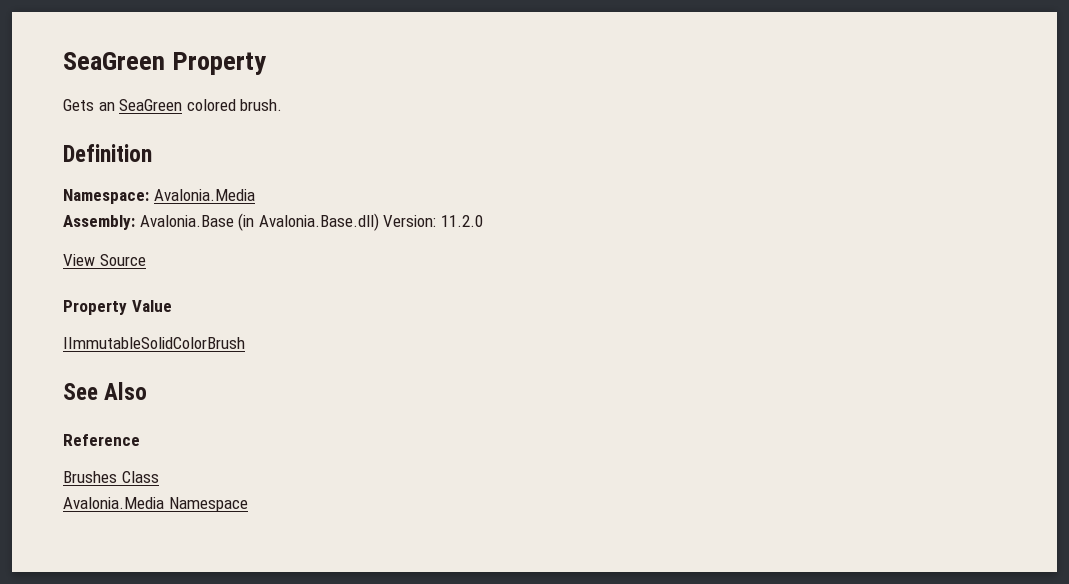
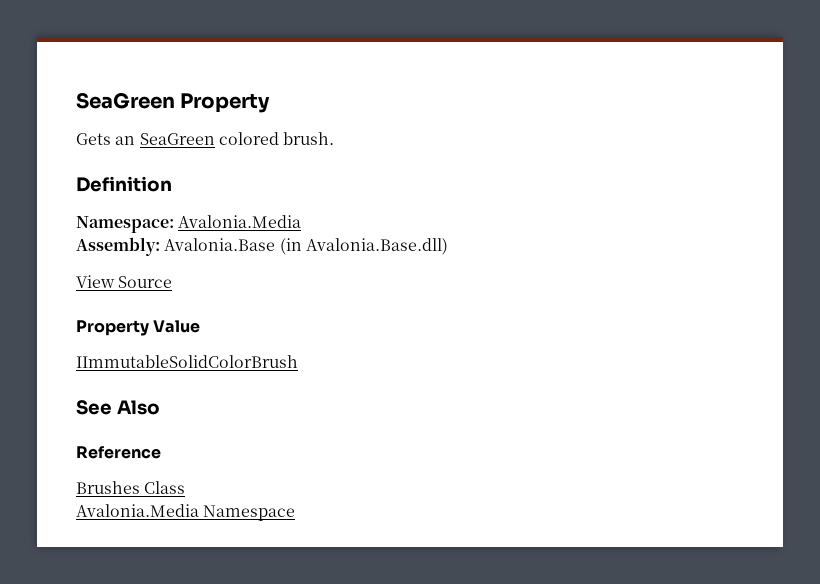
[383,215,483,227] Version: 11.2.0 -> (448, 246) none

